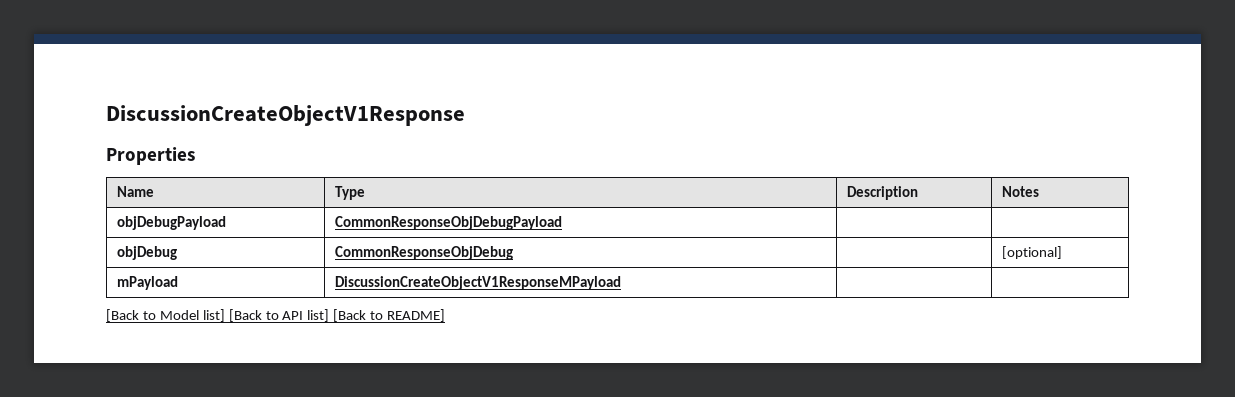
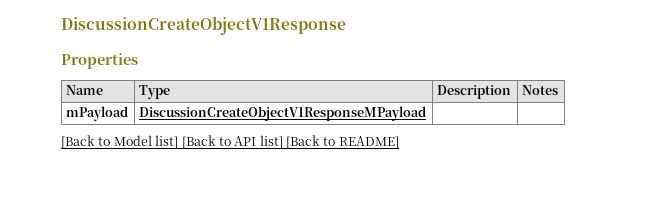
[116,216,226,230] [334,216,562,230] [116,246,177,260] [334,246,513,260] [1001,246,1062,259] // objDebugPayload | CommonResponseObjDebugPayload | | // objDebug | CommonResponseObjDebug | | [optional] -> (559, 90) none

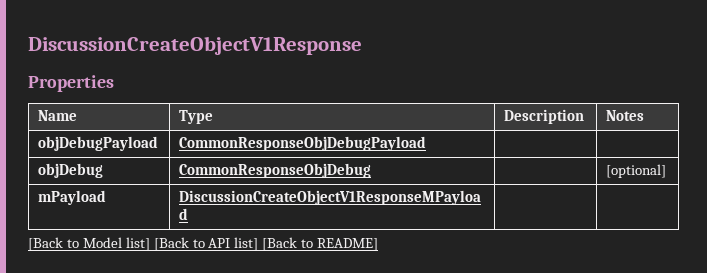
(559, 90) none -> [38,136,159,151] [179,136,427,151] [38,163,104,178] [179,163,372,178] [606,164,667,178] // objDebugPayload | CommonResponseObjDebugPayload | | // objDebug | CommonResponseObjDebug | | [optional]

